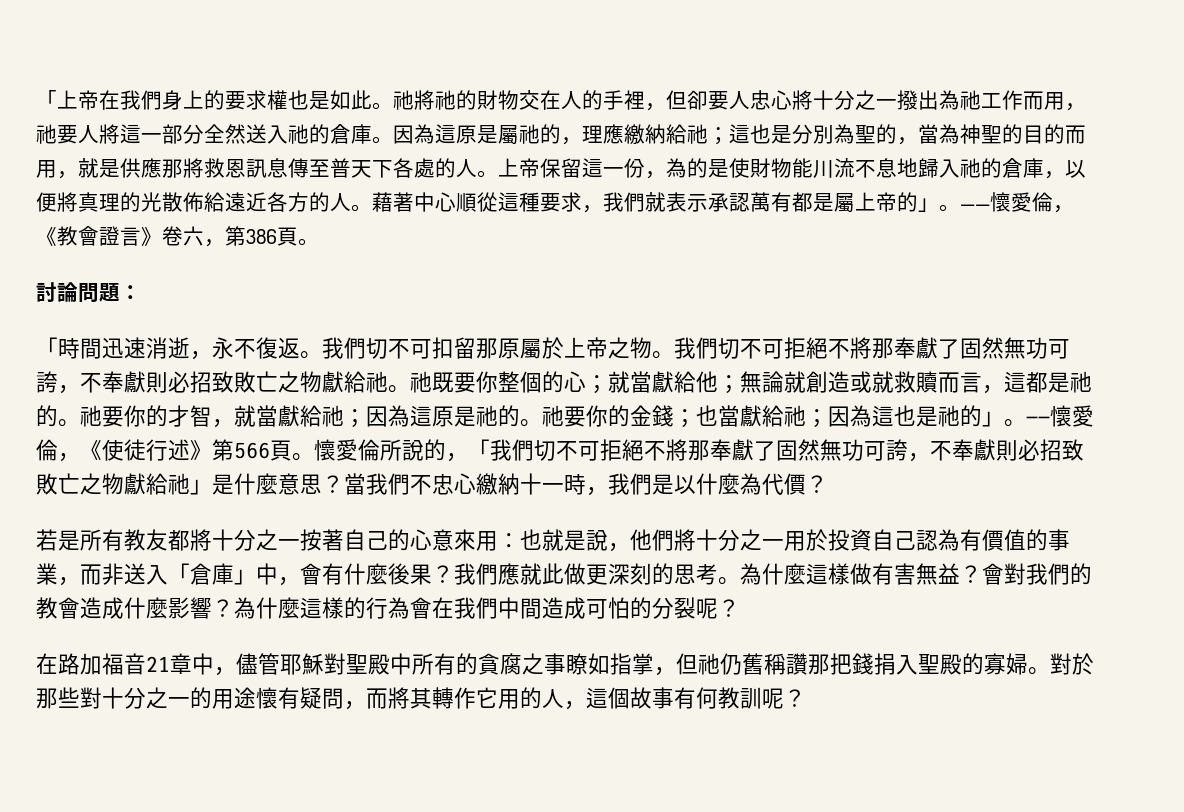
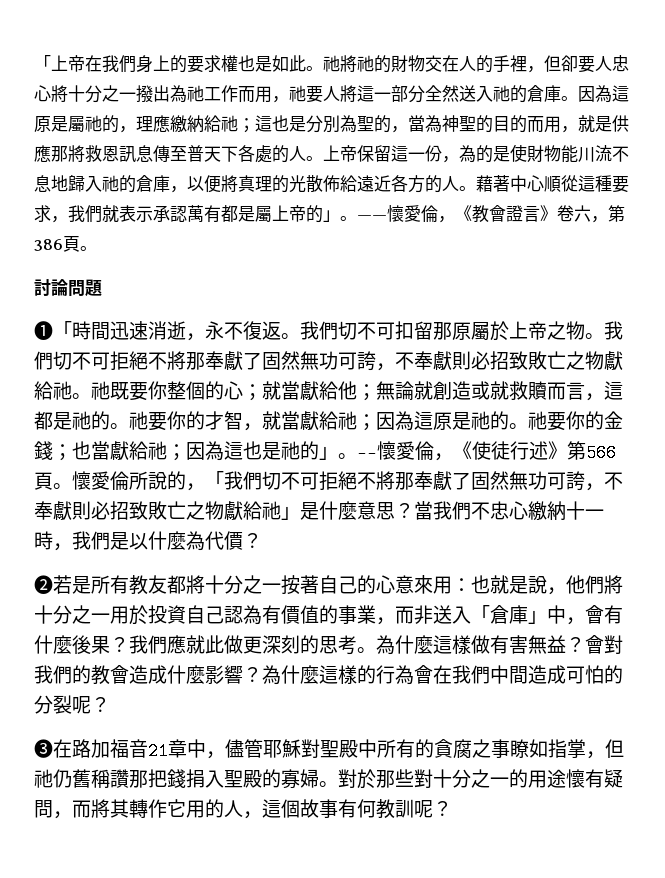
[120,285,141,300] ： // -> [34,321,53,340] // ➊
(828, 484) none -> [34,575,53,594] ❷
(740, 608) none -> [34,739,53,758] ➌

